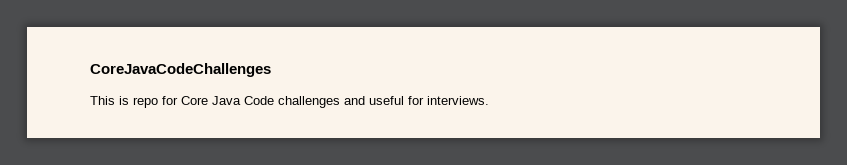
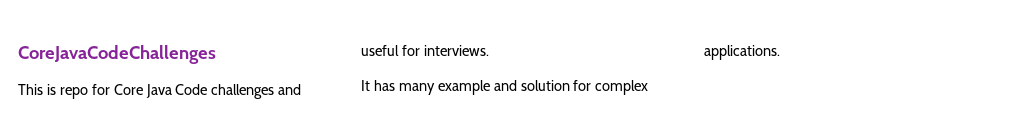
(489, 100) none -> [361,80,649,95] [704,45,780,60] // It has many example and solution for complex applications.

